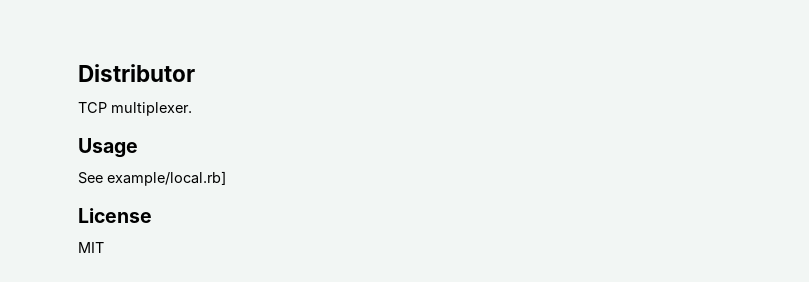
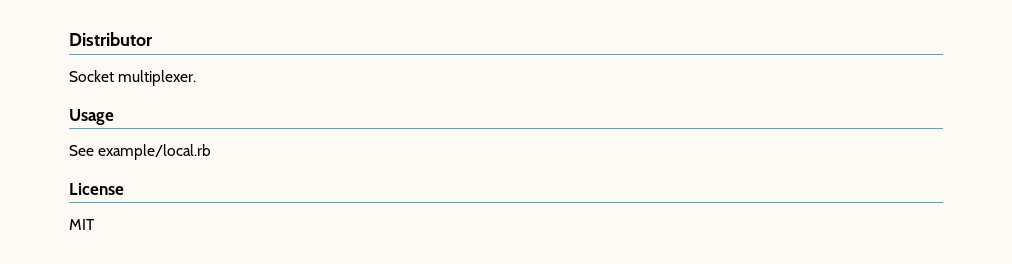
[78,102,107,113] TCP -> [69,70,114,82] Socket
[107,171,226,186] example/local.rb] -> [98,144,212,160] example/local.rb

